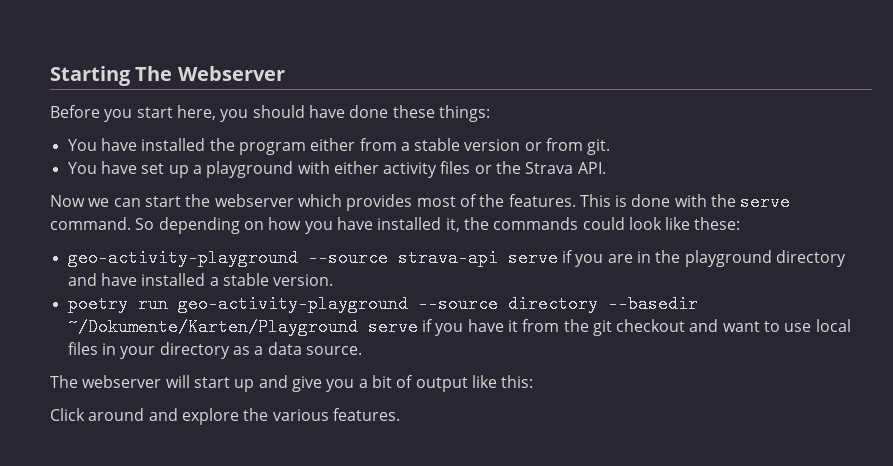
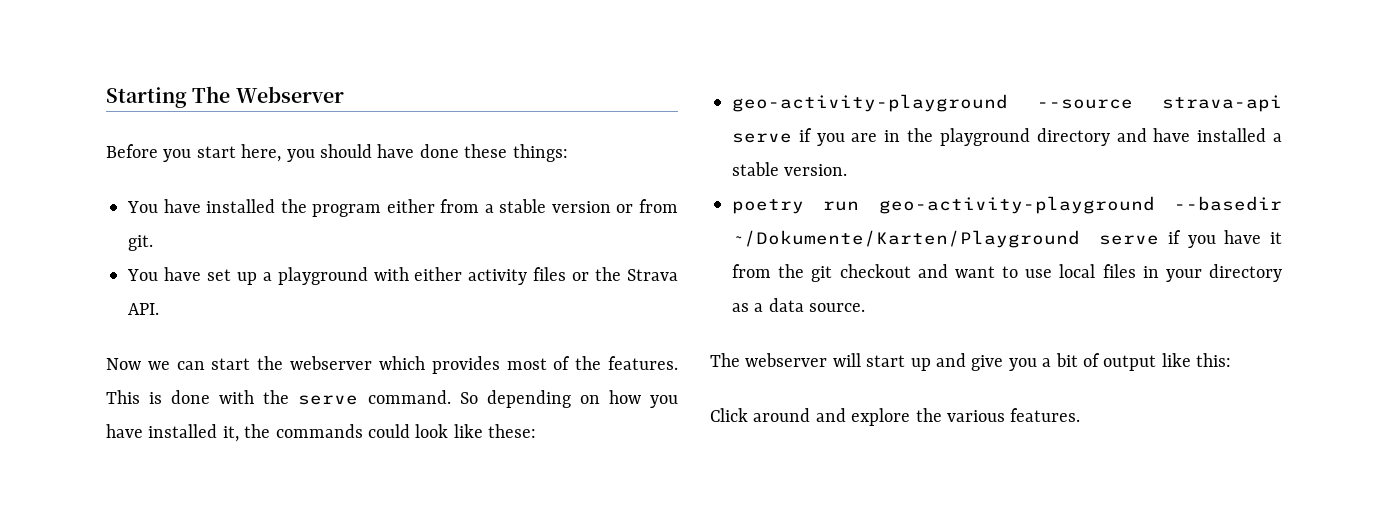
[417,295,598,313] --source directory -> (1155, 205) none

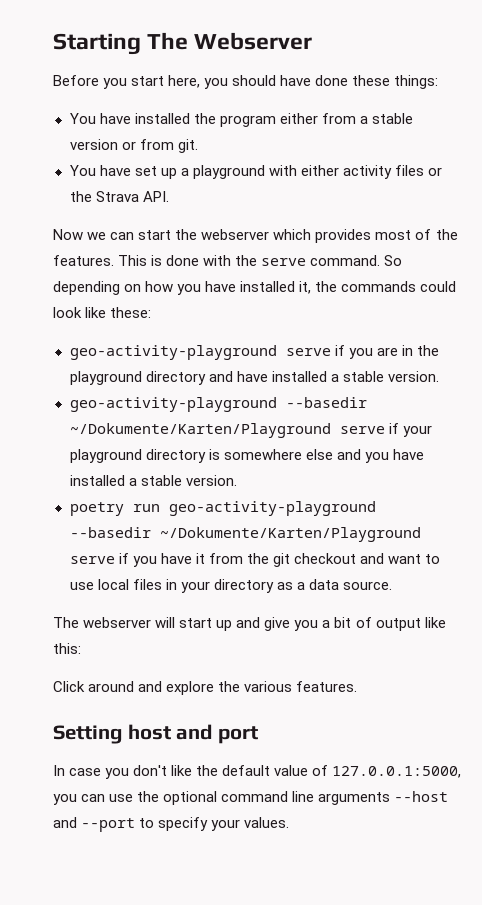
[1037,95,1282,112] --source strava-api -> (277, 352) none
(848, 170) none -> [69,397,367,412] [69,423,432,438] [69,449,424,463] [69,475,237,486] // geo-activity-playground --basedir ~/Dokumente/Karten/Playground serve if your playground directory is somewhere else and you have installed a stable version.
(1081, 415) none -> [53,724,258,744] [53,765,462,779] [53,791,449,805] [53,817,290,832] // Setting host and port // In case you don't like the default value of 127.0.0.1:5000, you can use the optional command line arguments --host and --port to specify your values.

